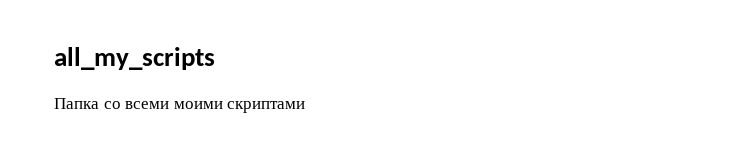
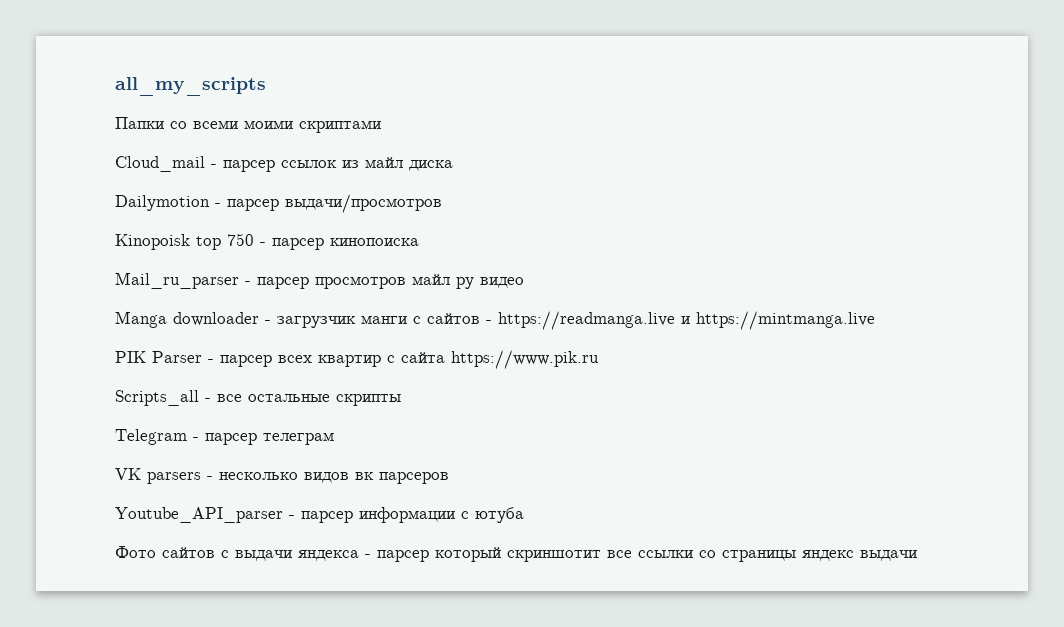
[54,98,99,109] Папка -> [115,117,164,129] Папки
(306, 107) none -> [115,156,453,172] [115,194,442,213] [115,233,419,250] [115,272,524,289] [115,311,875,330] [115,350,599,369] [115,390,401,406] [115,429,334,445] [115,468,449,484] [115,507,524,523] [115,546,917,562] // Cloud_mail - парсер ссылок из майл диска // Dailymotion - парсер выдачи/просмотров // Kinopoisk top 750 - парсер кинопоиска // Mail_ru_parser - парсер просмотров майл ру видео // Manga downloader - загрузчик манги с сайтов - https://readmanga.live и https://mintmanga.live // PIK Parser - парсер всех квартир с сайта https://www.pik.ru // Scripts_all - все остальные скрипты // Telegram - парсер телеграм // VK parsers - несколько видов вк парсеров // Youtube_API_parser - парсер информации с ютуба // Фото сайтов с выдачи яндекса - парсер который скриншотит все ссылки со страницы яндекс выдачи

